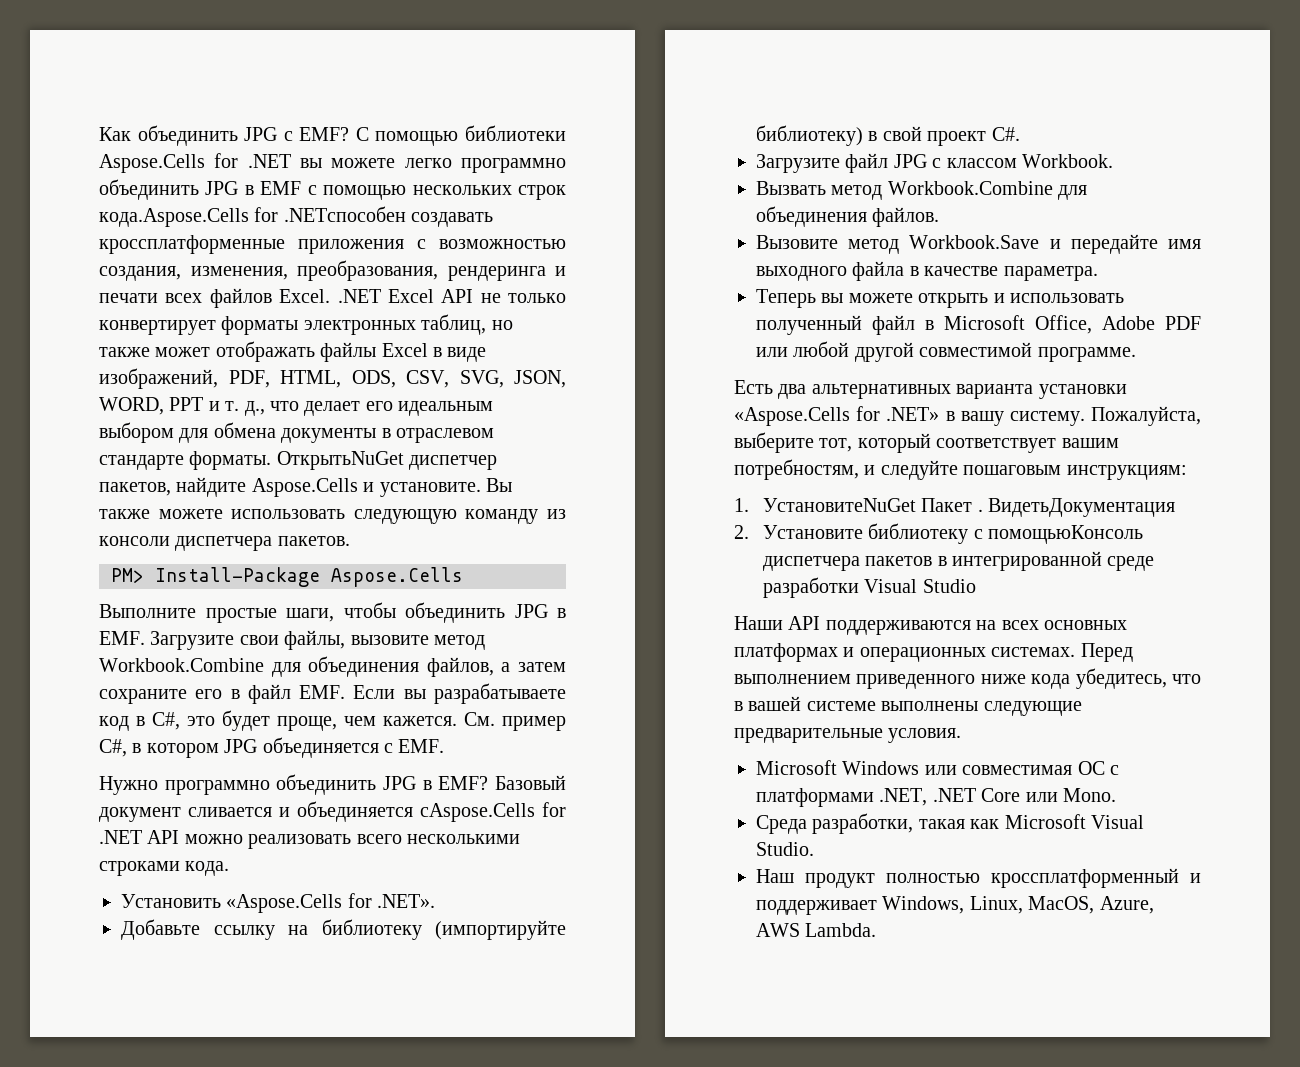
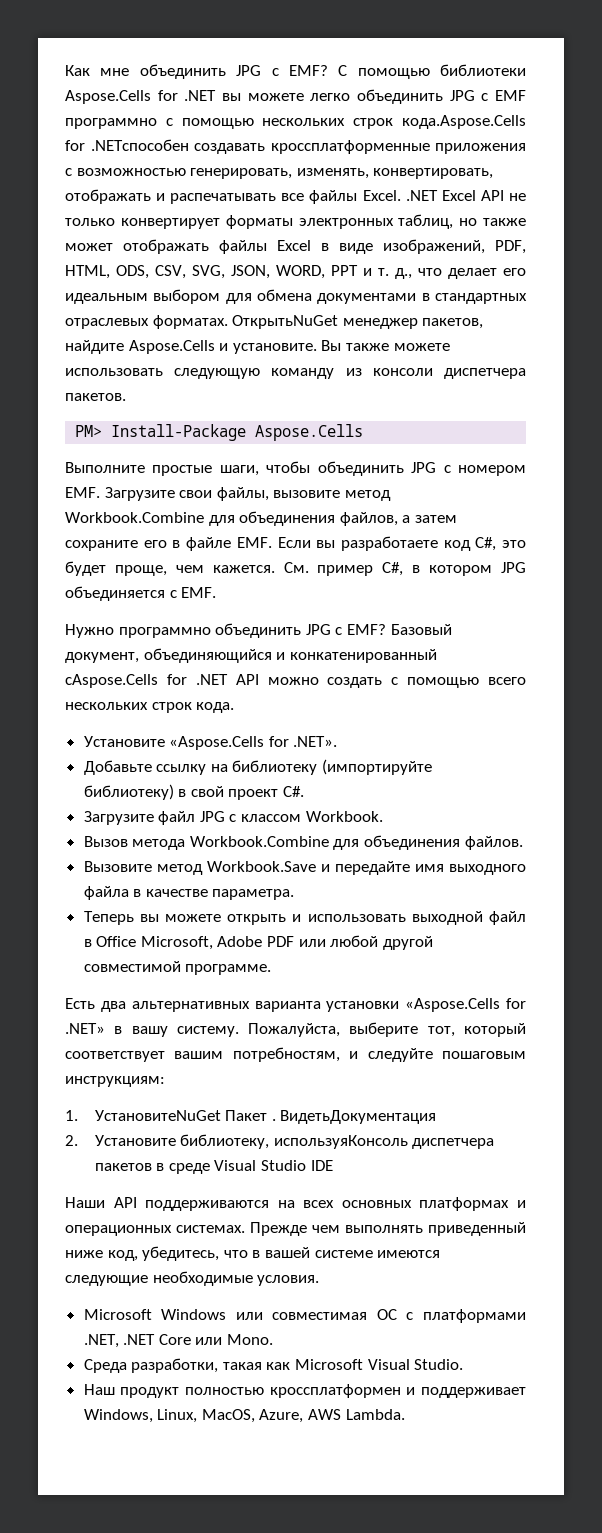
(131, 134) none -> [100,68,130,76] мне
[461,158,566,173] [99,179,302,200] программно объединить JPG в EMF -> [357,89,526,104] [65,118,157,129] объединить JPG с EMF программно
[99,260,566,281] [99,288,272,308] создания, изменения, преобразования, рендеринга и печати всех файлов -> [190,168,494,179] [65,189,358,204] генерировать, изменять, конвертировать, отображать и распечатывать все файлы
[281,428,494,443] [99,451,498,470] документы в отраслевом стандарте форматы. ОткрытьNuGet диспетчер -> [317,293,527,304] [65,315,418,329] документами в стандартных отраслевых форматах. ОткрытьNuGet менеджер
[557,608,566,618] в -> [443,465,526,476] с номером
[247,684,291,704] файл -> [186,537,232,551] файле
[433,683,566,704] [99,716,145,731] разрабатываете код в -> [340,536,471,551] разработаете код
[422,780,432,790] в -> [335,627,343,635] с
[99,801,413,822] документ сливается и объединяется -> [65,648,437,663] документ, объединяющийся и конкатенированный
[248,834,520,849] [99,861,180,876] реализовать всего несколькими строками -> [327,677,526,688] [65,702,192,713] создать с помощью всего нескольких строк
[121,894,221,908] Установить -> [83,736,165,747] Установите
[756,181,883,200] Вызвать метод -> [83,836,186,850] Вызов метода
[756,315,862,335] полученный -> [411,911,483,925] выходной
[944,315,1092,334] Microsoft Office, -> [96,936,213,950] Office Microsoft,
[868,523,1144,544] [762,551,1155,571] [762,577,859,598] библиотеку с помощьюКонсоль диспетчера пакетов в интегрированной среде разработки -> [180,1134,495,1149] [94,1163,210,1174] библиотеку, используяКонсоль диспетчера пакетов в среде
(976, 586) none -> [310,1160,333,1171] IDE
[1080,643,1133,662] [734,674,1071,689] Перед выполнением приведенного ниже кода -> [250,1222,526,1236] [65,1250,138,1261] Прежде чем выполнять приведенный ниже код,
[881,701,1082,716] [734,728,883,743] выполнены следующие предварительные -> [377,1250,441,1258] [65,1271,253,1286] имеются следующие необходимые
[991,868,1179,888] кроссплатформенный -> [269,1384,401,1398] кроссплатформен

